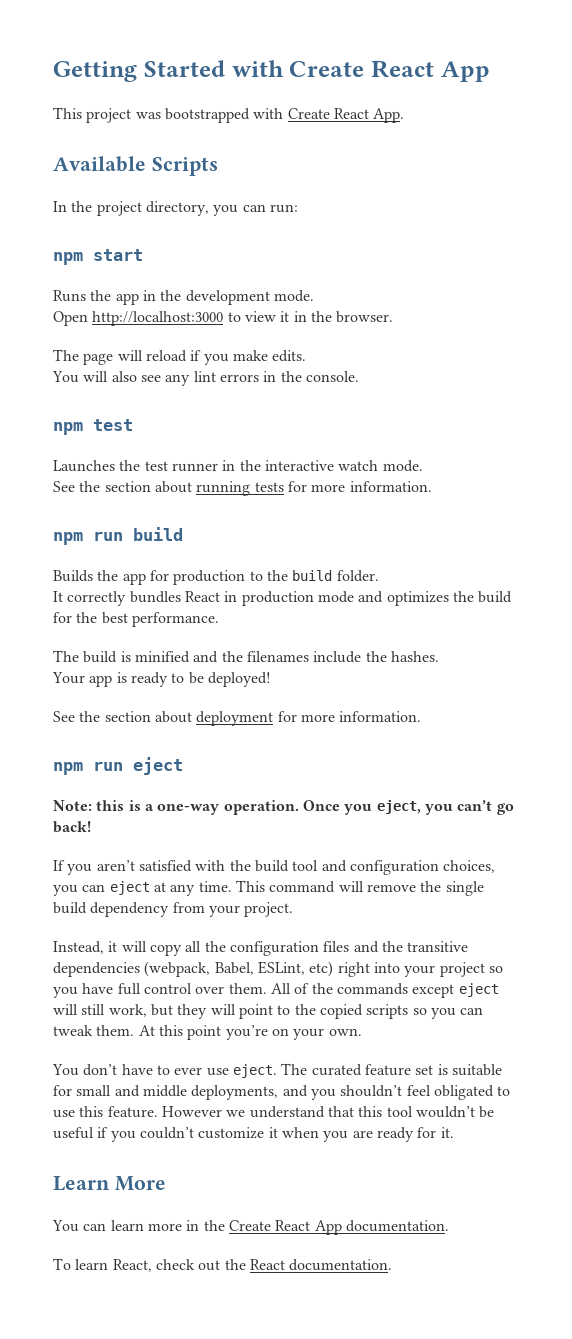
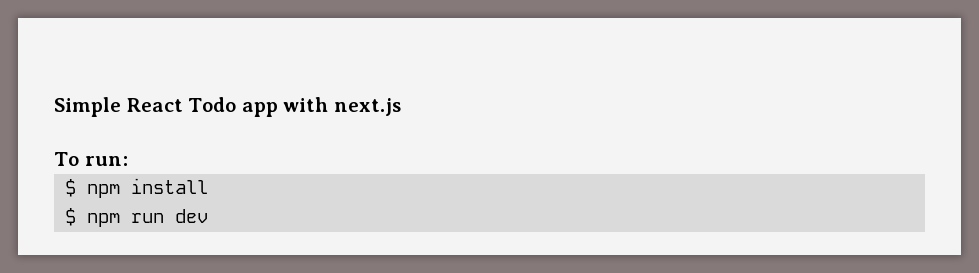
[53,60,490,82] [53,107,405,123] [53,156,218,176] [53,201,298,216] [53,249,143,265] [53,290,314,305] [53,311,394,326] [53,349,307,365] [52,371,359,386] [53,419,133,435] [53,460,423,472] [53,481,432,496] [53,527,183,545] [53,570,379,585] [53,591,513,606] [53,612,219,627] [53,650,439,663] [52,672,271,687] [53,711,422,726] [53,757,183,775] [53,800,514,815] [53,821,91,833] [53,860,496,875] [53,880,484,896] [53,902,294,917] [53,941,469,956] [53,961,503,977] [53,983,499,998] [53,1004,484,1019] [53,1025,362,1040] [52,1063,502,1078] [53,1085,511,1100] [53,1106,495,1118] [53,1127,454,1142] [53,1176,166,1191] [52,1220,449,1235] [53,1258,393,1272] Getting Started with Create React App // This project was bootstrapped with Create React App. // Available Scripts // In the project directory, you can run: // npm start // Runs the app in the development mode. // Open http://localhost:3000 to view it in the browser. // The page will reload if you make edits. // You will also see any lint errors in the console. // npm test // Launches the test runner in the interactive watch mode. // See the section about running tests for more information. // npm run build // Builds the app for production to the build folder. // It correctly bundles React in production mode and optimizes the build for the best performance. // The build is minified and the filenames include the hashes. // Your app is ready to be deployed! // See the section about deployment for more information. // npm run eject // Note: this is a one-way operation. Once you eject, you can’t go back! // If you aren’t satisfied with the build tool and configuration choices, you can eject at any time. This command will remove the single build dependency from your project. // Instead, it will copy all the configuration files and the transitive dependencies (webpack, Babel, ESLint, etc) right into your project so you have full control over them. All of the commands except eject will still work, but they will point to the copied scripts so you can tweak them. At this point you’re on your own. // You don’t have to ever use eject. The curated feature set is suitable for small and middle deployments, and you shouldn’t feel obligated to use this feature. However we understand that this tool wouldn’t be useful if you couldn’t customize it when you are ready for it. // Learn More // You can learn more in the Create React App documentation. // To learn React, check out the React documentation. -> [54,97,401,117] [54,152,128,166] [65,178,209,198] [65,208,209,227] Simple React Todo app with next.js // To run: // $ npm install // $ npm run dev

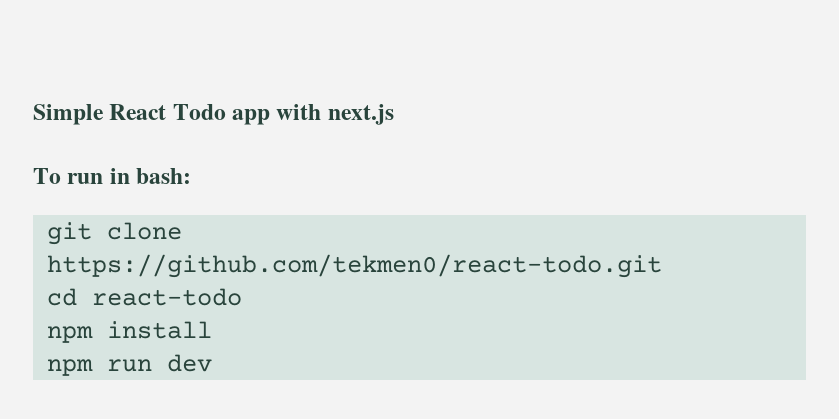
[84,156,128,166] [65,179,77,197] run: // $ -> [67,168,192,184] [46,222,182,245] [46,254,662,278] [46,288,242,306] run in bash: // git clone https://github.com/tekmen0/react-todo.git // cd react-todo //
[65,208,77,226] $ -> (212, 330) none

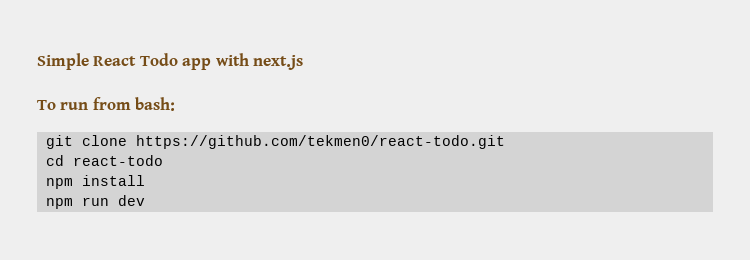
[109,168,130,184] in -> [92,97,131,110] from

